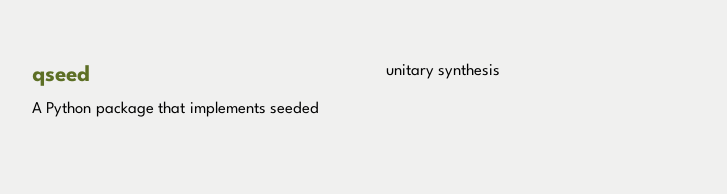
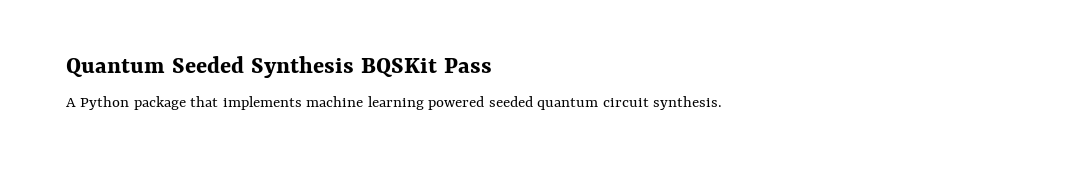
[32,65,90,86] qseed -> [66,56,493,78] Quantum Seeded Synthesis BQSKit Pass
[270,101,320,114] [386,63,501,79] seeded unitary synthesis -> [306,96,723,110] machine learning powered seeded quantum circuit synthesis.

